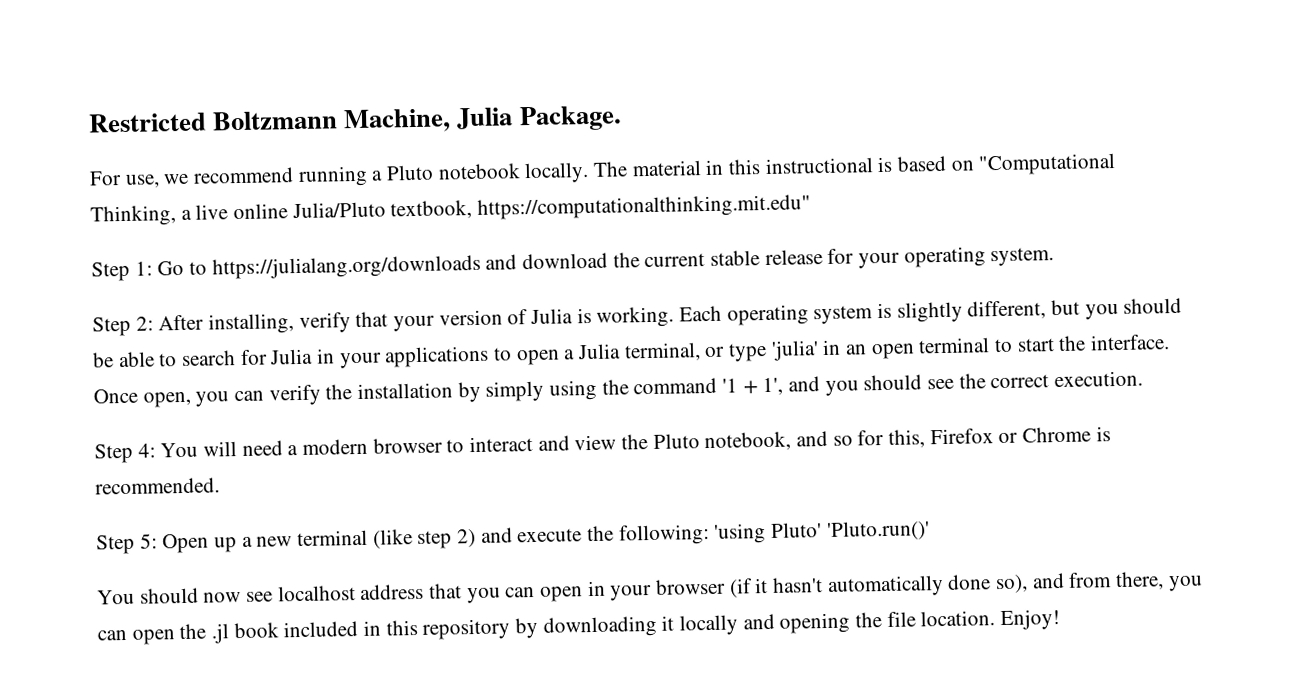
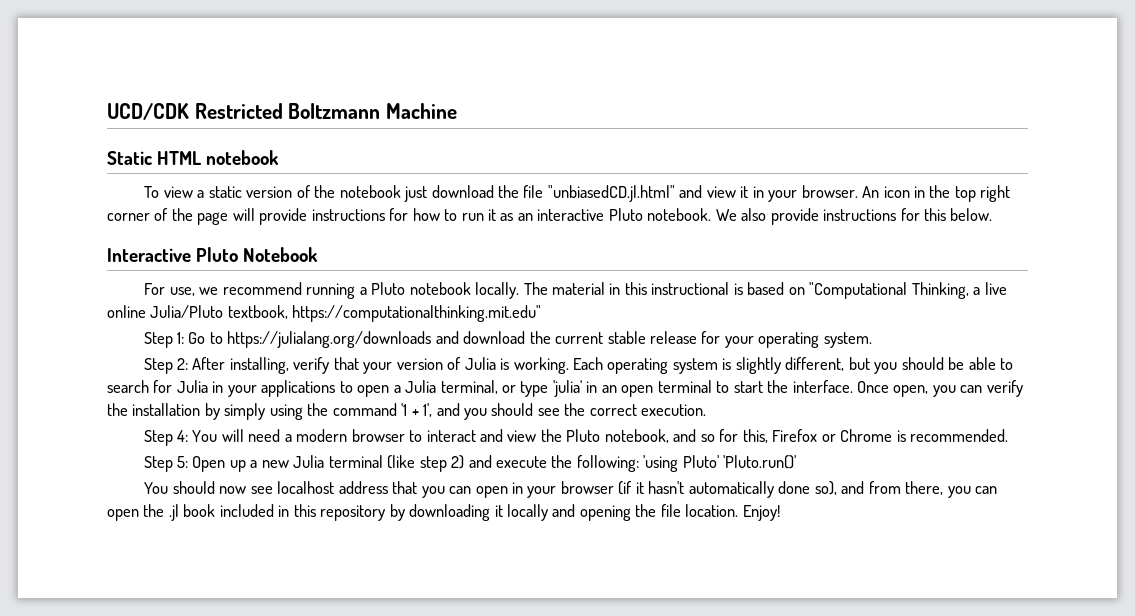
(88, 122) none -> [107,103,189,120] UCD/CDK
[343,105,622,134] Machine, Julia Package. -> [386,103,458,119] [107,150,280,165] [143,185,1011,202] [107,208,993,225] [107,247,319,262] Machine // Static HTML notebook // To view a static version of the notebook just download the file "unbiasedCD.jl.html" and view it in your browser. An icon in the top right corner of the page will provide instructions for how to run it as an interactive Pluto notebook. We also provide instructions for this below. // Interactive Pluto Notebook
(293, 541) none -> [293,455,325,468] Julia

